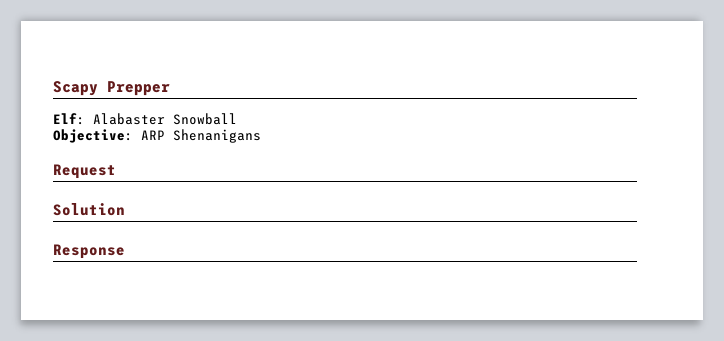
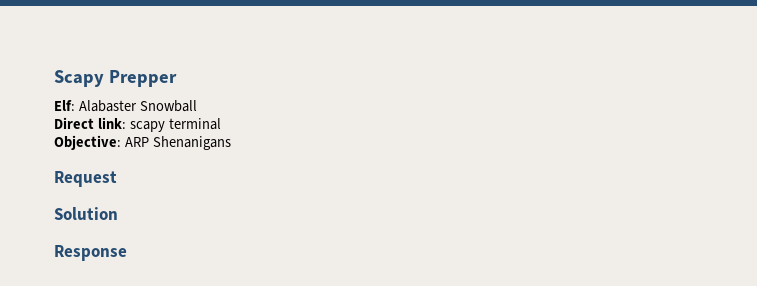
(237, 119) none -> [54,117,221,132] // Direct link: scapy terminal

